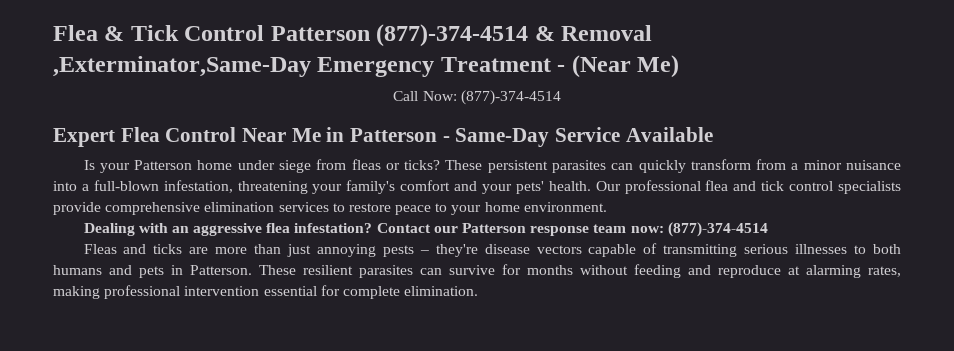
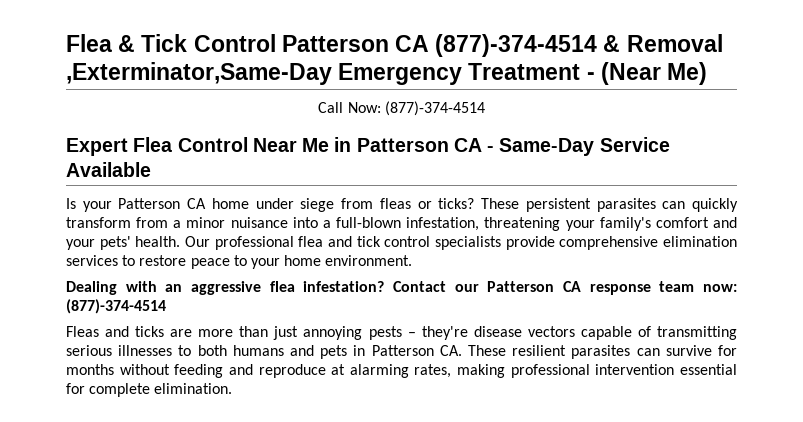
(370, 33) none -> [395,35,430,52] CA
(438, 135) none -> [453,138,482,152] CA
(193, 165) none -> [187,198,207,209] CA
(526, 228) none -> [563,281,581,292] CA
[190,265,252,275] Patterson. -> [371,345,462,356] Patterson CA.

